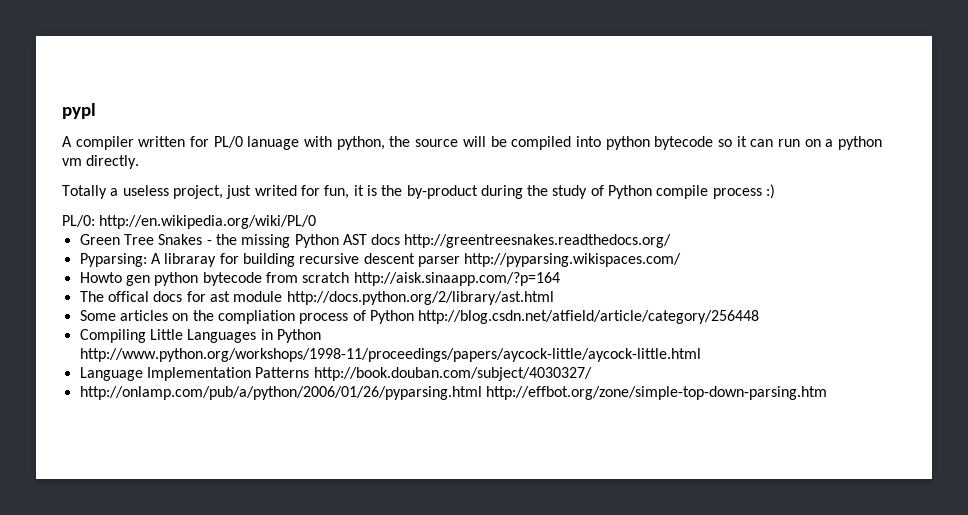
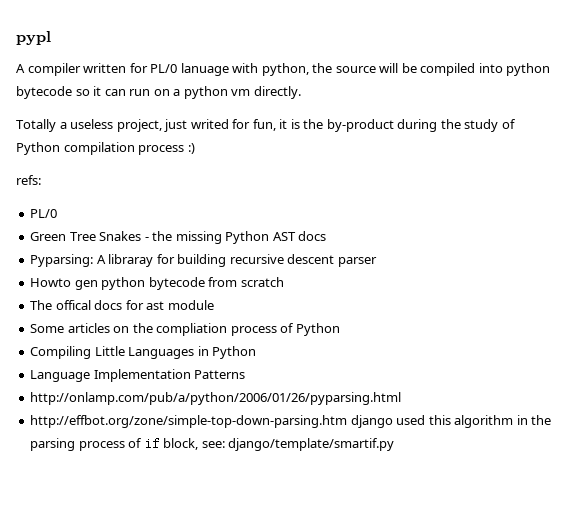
[656,185,709,199] compile -> [63,142,135,155] compilation
[62,215,317,229] PL/0: http://en.wikipedia.org/wiki/PL/0 -> [16,175,41,185] [30,209,58,218] refs: // PL/0
[404,234,672,248] http://greentreesnakes.readthedocs.org/ -> (327, 236) none
[464,253,682,267] http://pyparsing.wikispaces.com/ -> (377, 262) none
[353,272,560,286] http://aisk.sinaapp.com/?p=164 -> (284, 282) none
[286,291,554,305] http://docs.python.org/2/library/ast.html -> (214, 305) none
[418,310,760,324] http://blog.csdn.net/atfield/article/category/256448 -> (340, 329) none
[79,348,701,362] http://www.python.org/workshops/1998-11/proceedings/papers/aycock-little/aycock-little.html -> (257, 352) none
[313,367,592,381] http://book.douban.com/subject/4030327/ -> (246, 374) none
[485,386,827,400] http://effbot.org/zone/simple-top-down-parsing.htm -> [30,415,552,428] [30,437,395,451] // http://effbot.org/zone/simple-top-down-parsing.htm django used this algorithm in the parsing process of if block, see: django/template/smartif.py

